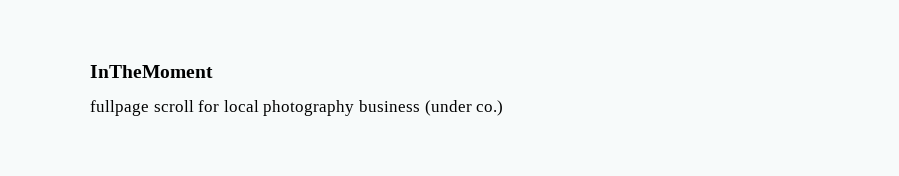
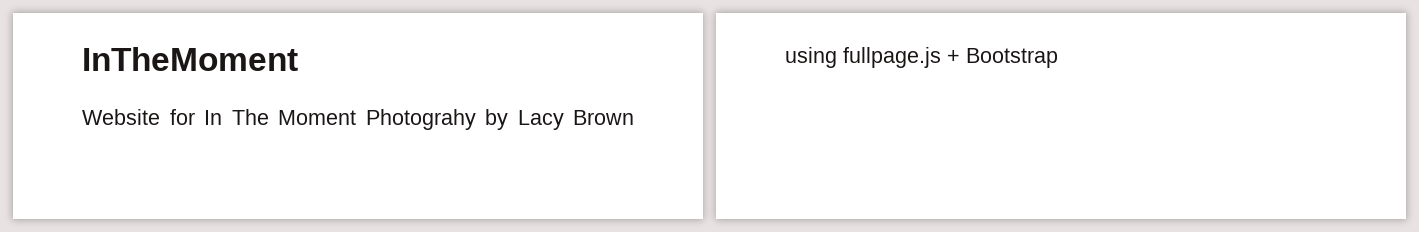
[90,100,504,116] fullpage scroll for local photography business (under co.) -> [82,109,634,130] [785,47,1058,68] Website for In The Moment Photograhy by Lacy Brown using fullpage.js + Bootstrap

